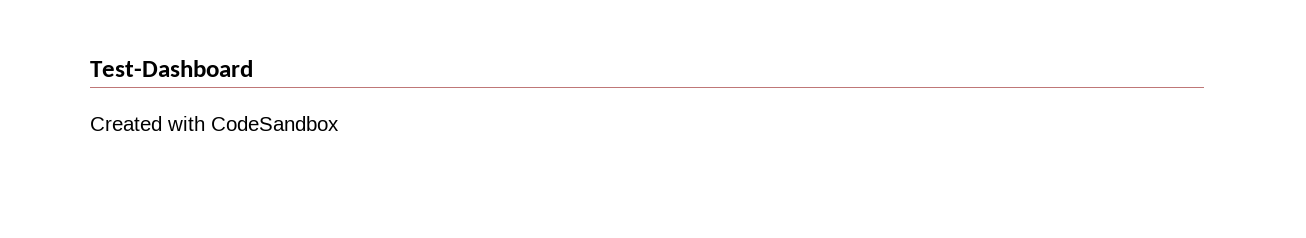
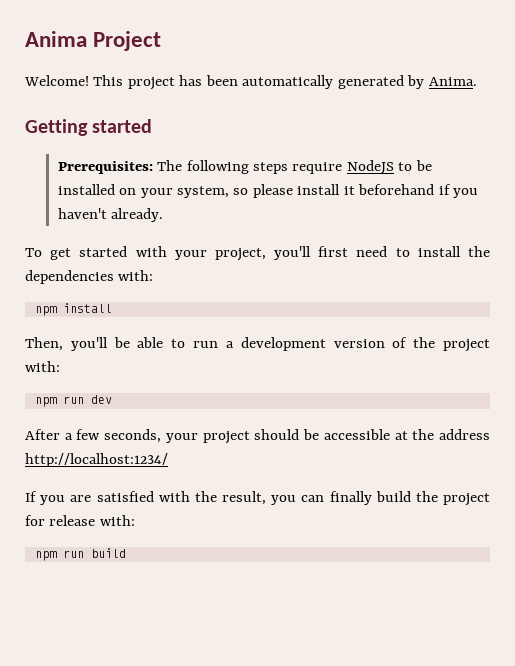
[90,60,253,77] [90,116,339,131] Test-Dashboard // Created with CodeSandbox -> [25,31,162,51] [24,75,477,90] [25,119,153,136] [57,160,432,174] [57,184,479,198] [57,208,164,222] [25,246,491,261] [25,270,154,284] [34,303,112,316] [25,337,490,352] [25,361,60,372] [34,395,112,407] [25,429,491,444] [25,453,168,467] [25,491,491,506] [25,515,135,526] [34,548,126,561] Anima Project // Welcome! This project has been automatically generated by Anima. // Getting started // Prerequisites: The following steps require NodeJS to be installed on your system, so please install it beforehand if you haven't already. // To get started with your project, you'll first need to install the dependencies with: // npm install // Then, you'll be able to run a development version of the project with: // npm run dev // After a few seconds, your project should be accessible at the address http://localhost:1234/ // If you are satisfied with the result, you can finally build the project for release with: // npm run build

